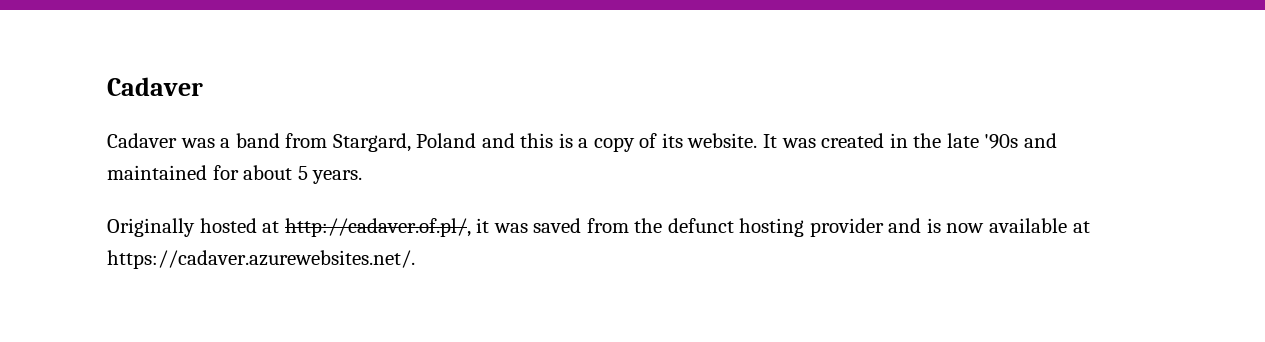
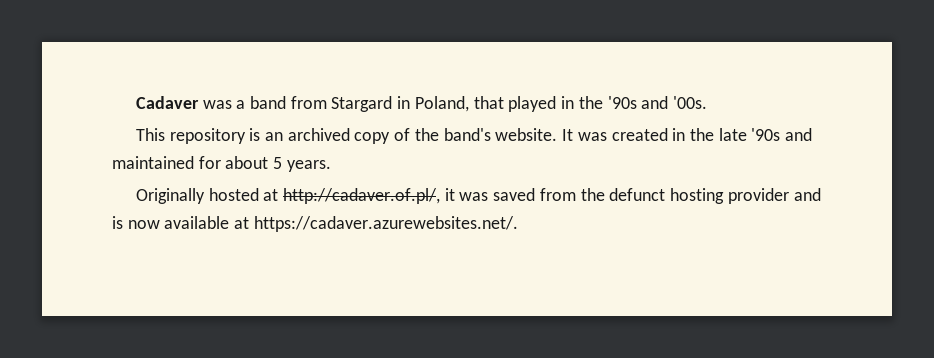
[107,77,203,96] [107,133,177,148] Cadaver // Cadaver -> [135,96,199,109] Cadaver
[332,133,683,152] Stargard, Poland and this is a copy of its -> [331,96,707,112] [135,128,491,144] Stargard in Poland, that played in the '90s and '00s. // This repository is an archived copy of the band's

